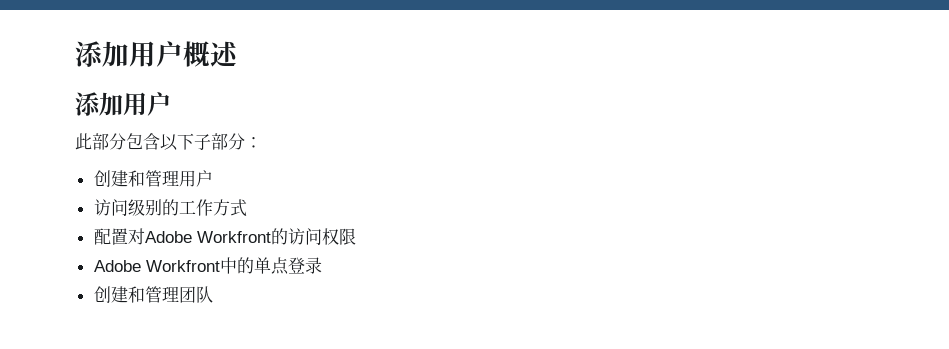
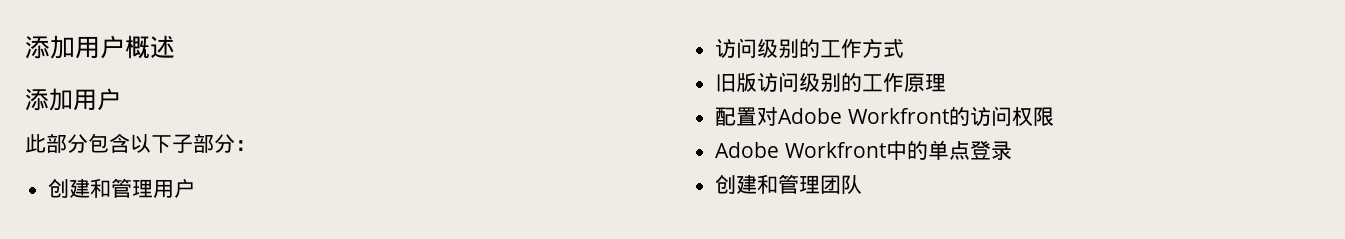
(247, 208) none -> [715,72,947,92] // 旧版访问级别的工作原理

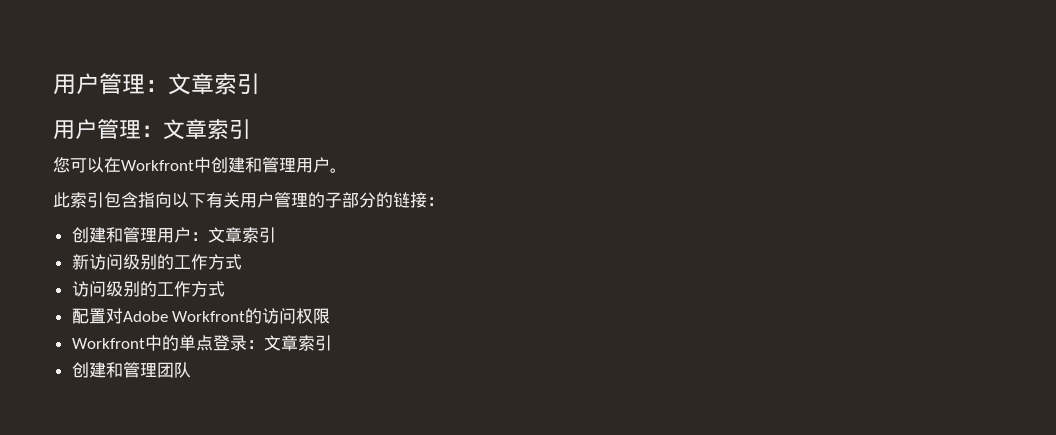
[25,35,175,59] [25,88,121,111] [25,133,256,153] [48,178,196,198] [715,38,905,58] [715,72,947,92] 添加用户概述 // 添加用户 // 此部分包含以下子部分： // 创建和管理用户 // 访问级别的工作方式 // 旧版访问级别的工作原理 -> [53,73,260,95] [53,119,251,140] [53,157,347,173] [53,192,444,208] [71,227,276,243] [71,254,242,270] [71,281,225,297] 用户管理：文章索引 // 用户管理：文章索引 // 您可以在Workfront中创建和管理用户。 // 此索引包含指向以下有关用户管理的子部分的链接： // 创建和管理用户：文章索引 // 新访问级别的工作方式 // 访问级别的工作方式
[715,142,780,158] Adobe -> (331, 316) none
(1012, 150) none -> [246,335,332,351] ：文章索引

